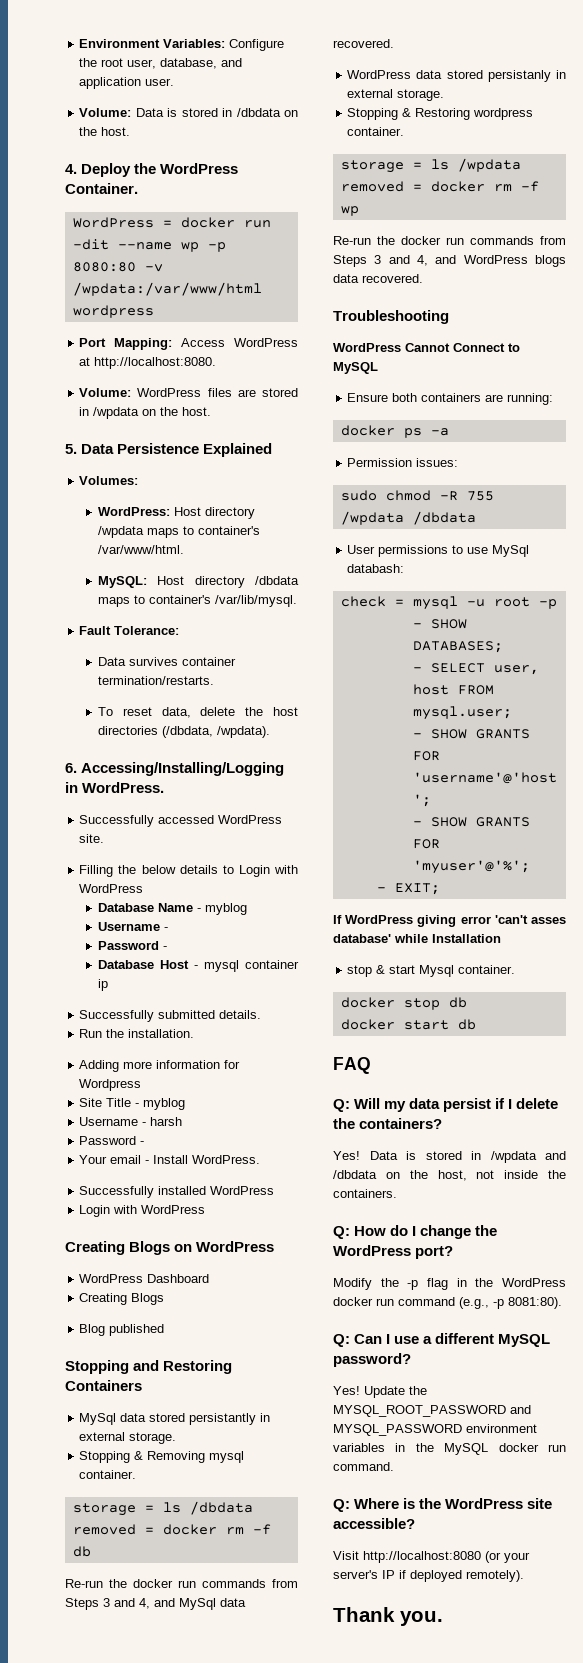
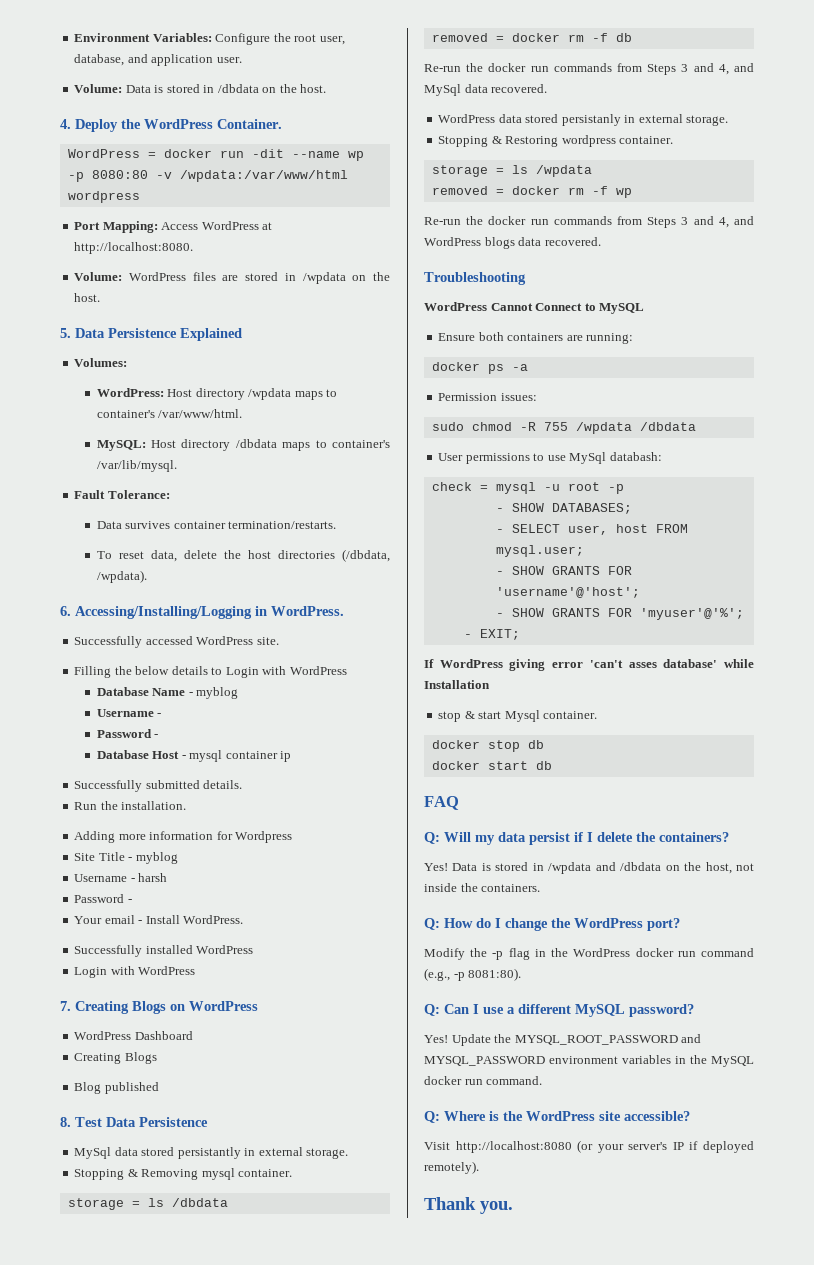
(206, 1209) none -> [60,1001,71,1011] 7.
[65,1360,233,1374] [65,1380,142,1391] Stopping and Restoring Containers -> [60,1117,208,1127] 8. Test Data Persistence

